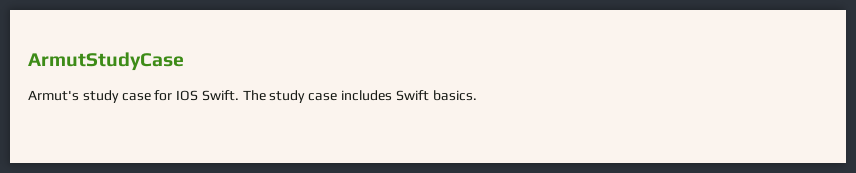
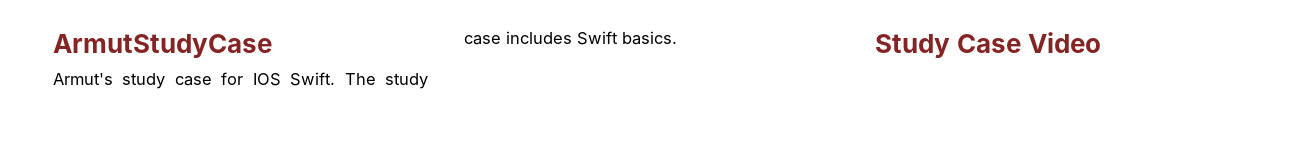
(477, 95) none -> [875,32,1102,58] // Study Case Video

